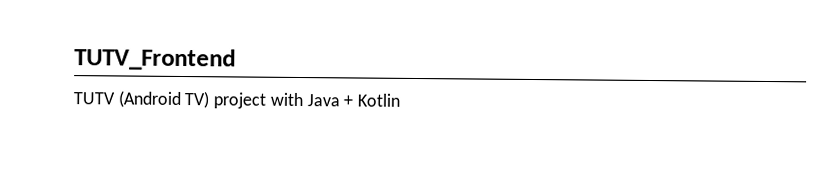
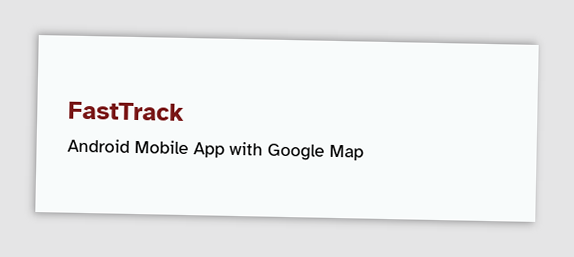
[74,48,236,71] [73,90,401,109] TUTV_Frontend // TUTV (Android TV) project with Java + Kotlin -> [68,101,185,121] [67,138,364,161] FastTrack // Android Mobile App with Google Map

